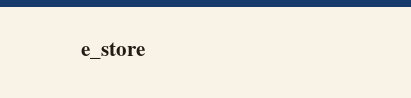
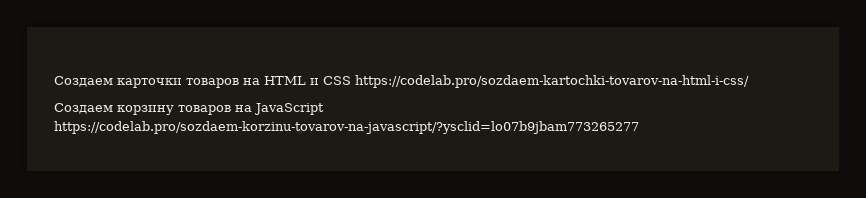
[81,42,145,59] e_store -> [54,75,749,88] [54,103,324,115] [54,121,639,134] Создаем карточки товаров на HTML и CSS https://codelab.pro/sozdaem-kartochki-tovarov-na-html-i-css/ // Создаем корзину товаров на JavaScript https://codelab.pro/sozdaem-korzinu-tovarov-na-javascript/?ysclid=lo07b9jbam773265277

